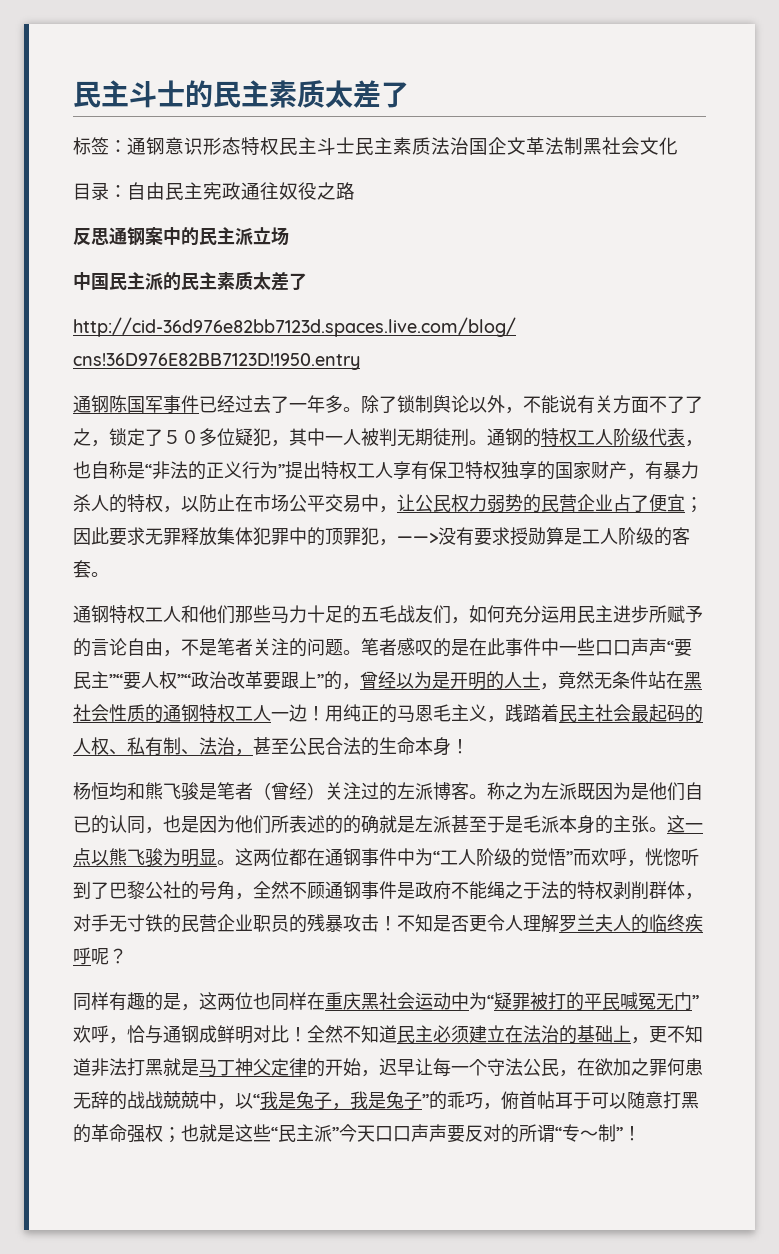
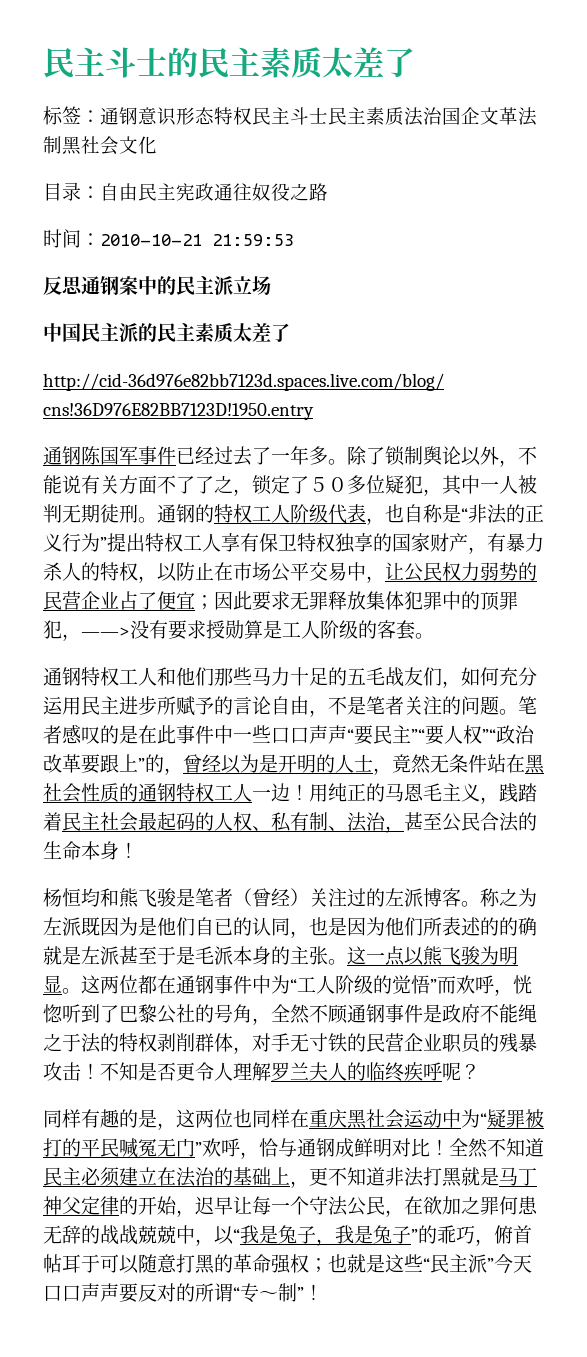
(355, 191) none -> [43,229,294,248] // 时间：2010-10-21 21:59:53

